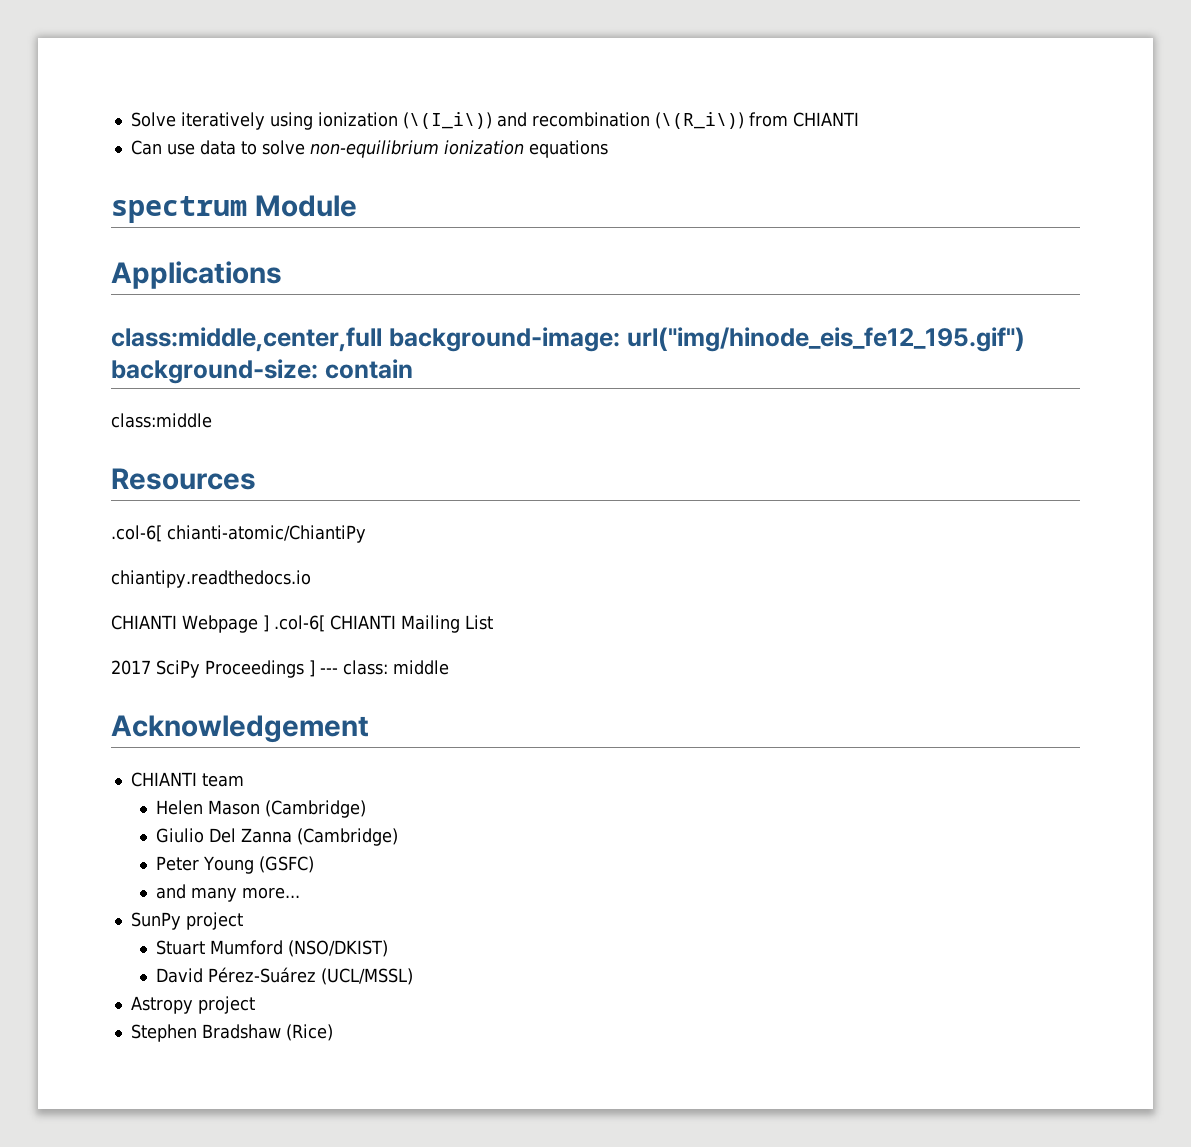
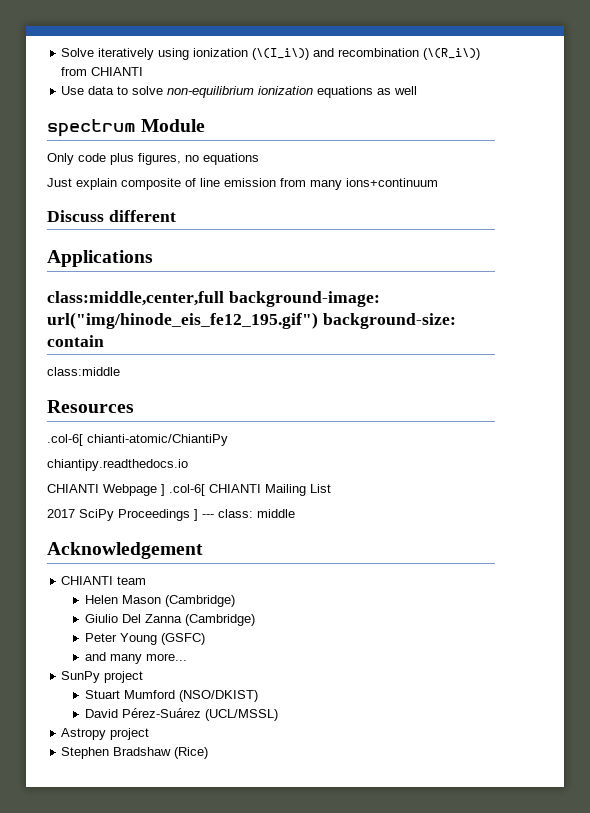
[130,140,195,155] Can use -> [61,86,85,95] Use
(608, 149) none -> [377,86,418,95] as well
(357, 206) none -> [47,153,259,165] [47,178,438,190] [47,210,176,222] // Only code plus figures, no equations // Just explain composite of line emission from many ions+continuum // Discuss different

